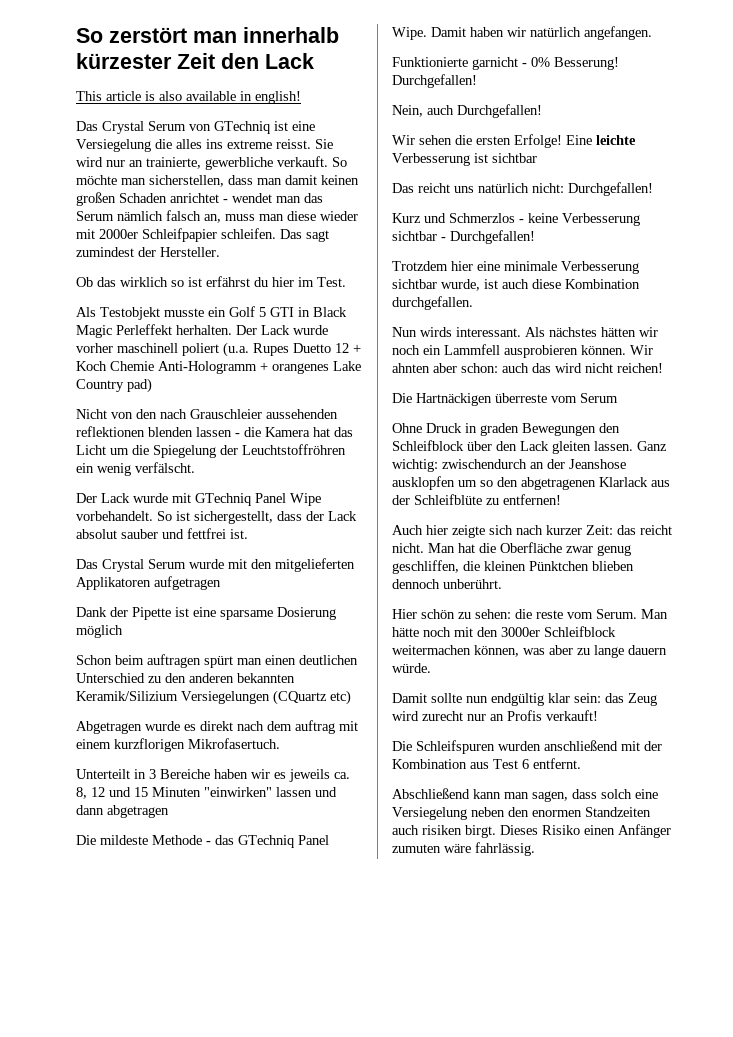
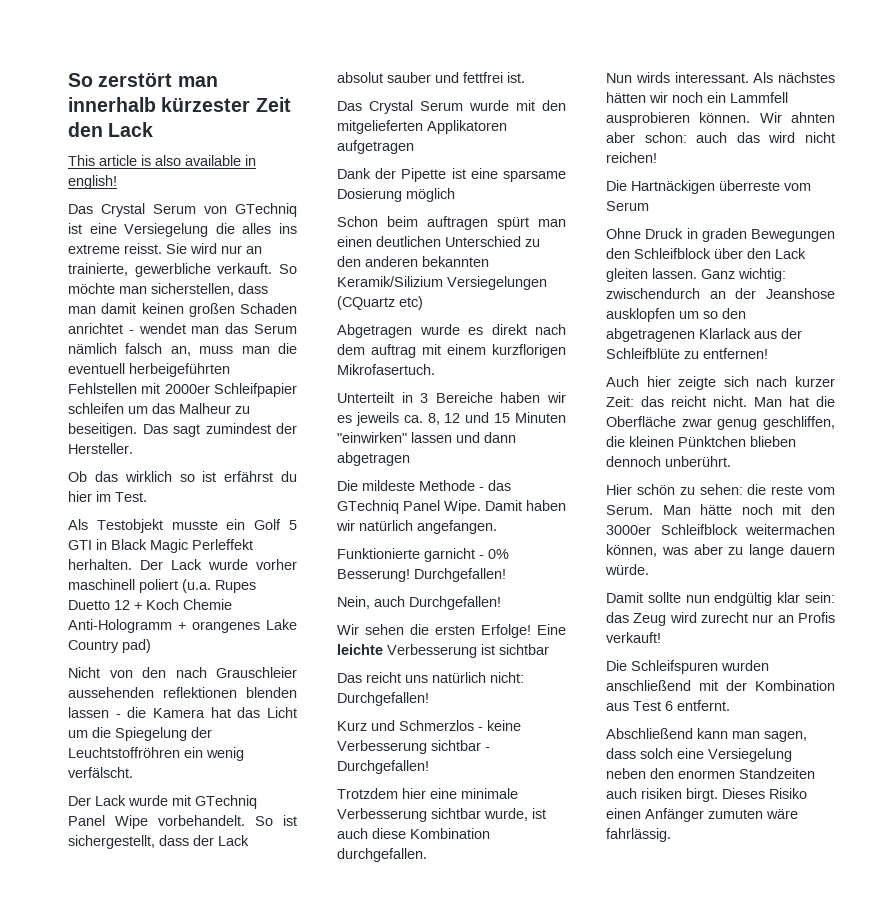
[287,211,358,221] [76,228,276,242] diese wieder mit 2000er Schleifpapier schleifen. -> [278,343,297,354] [68,363,230,377] [68,383,297,397] [68,403,250,414] [68,423,137,437] die eventuell herbeigeführten Fehlstellen mit 2000er Schleifpapier schleifen um das Malheur zu beseitigen.

